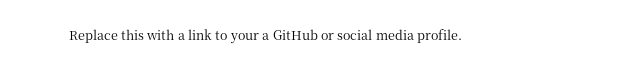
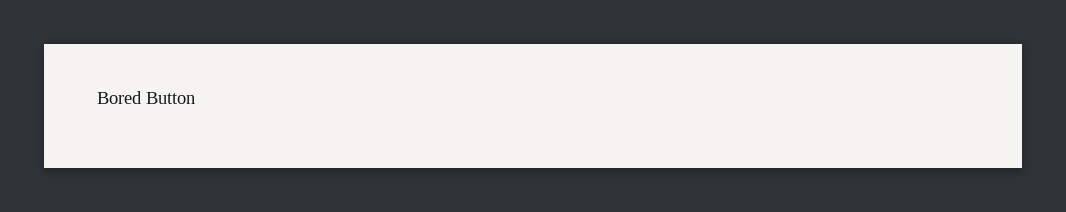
[68,29,463,44] Replace this with a link to your a GitHub or social media profile. -> [97,91,195,104] Bored Button

